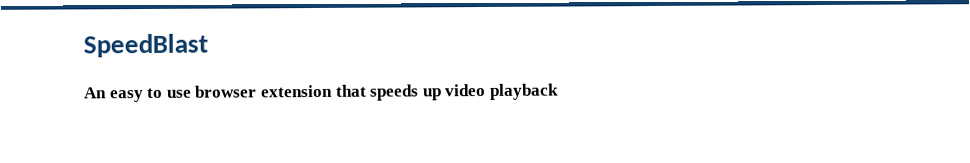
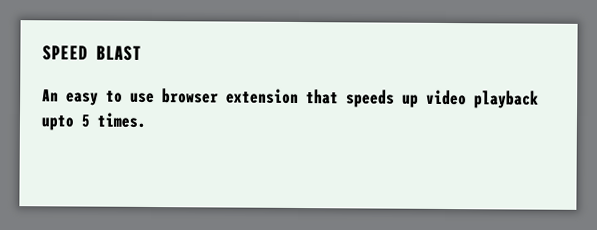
[83,33,208,58] SpeedBlast -> [42,45,142,61] SPEED BLAST
(559, 91) none -> [41,112,147,131] upto 5 times.

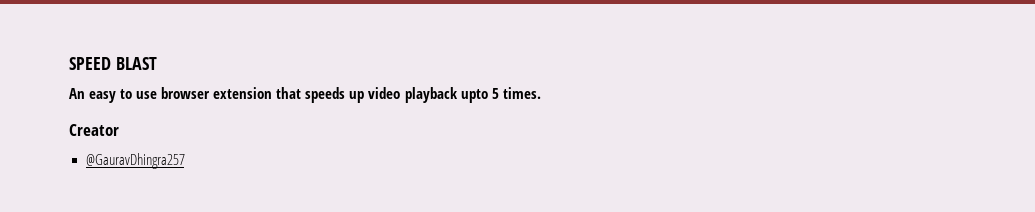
(147, 120) none -> [69,124,119,136] [85,153,185,169] // Creator // @GauravDhingra257

